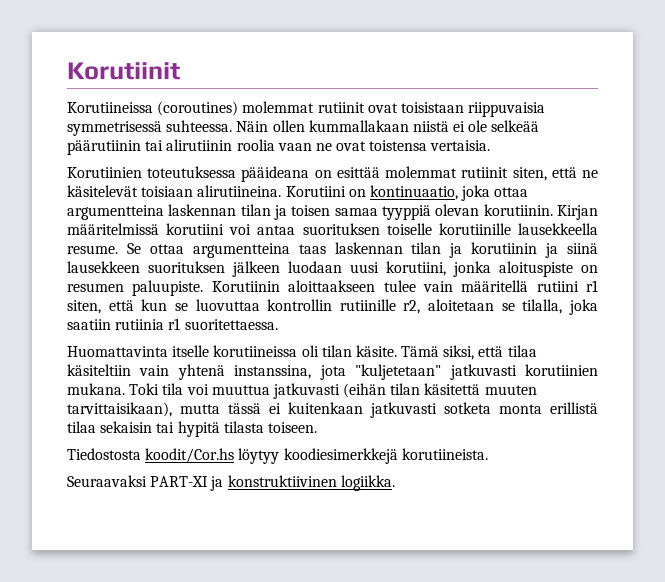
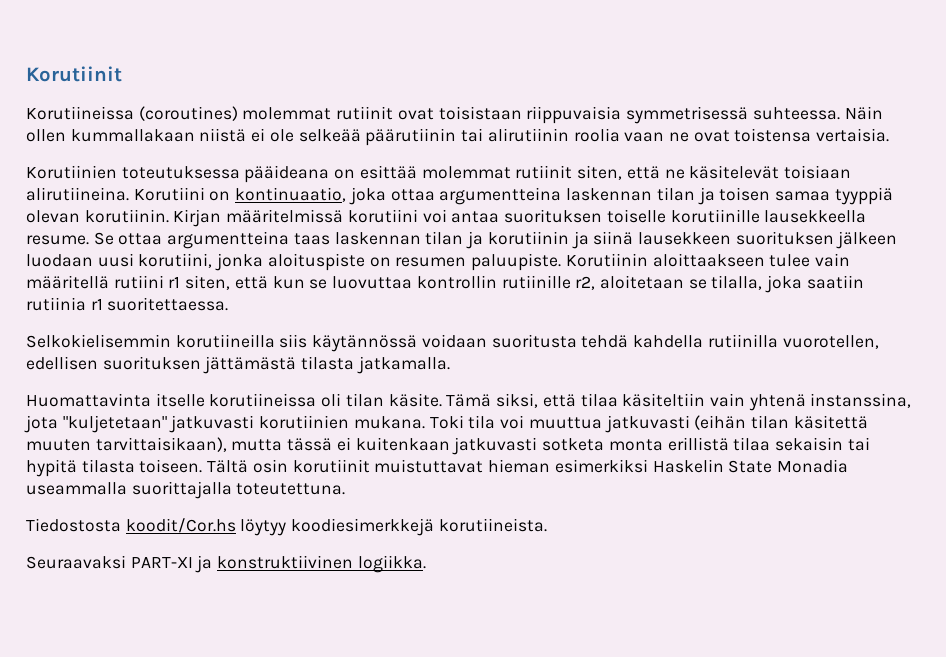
(278, 324) none -> [26,334,879,352] [26,356,450,374] // Selkokielisemmin korutiineilla siis käytännössä voidaan suoritusta tehdä kahdella rutiinilla vuorotellen, edellisen suorituksen jättämästä tilasta jatkamalla.
(317, 427) none -> [207,459,848,473] [26,481,346,499] Tältä osin korutiinit muistuttavat hieman esimerkiksi Haskelin State Monadia useammalla suorittajalla toteutettuna.

